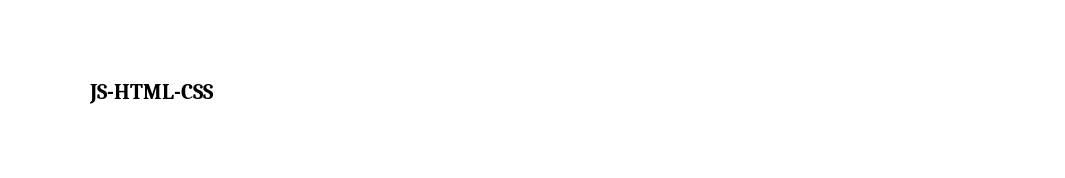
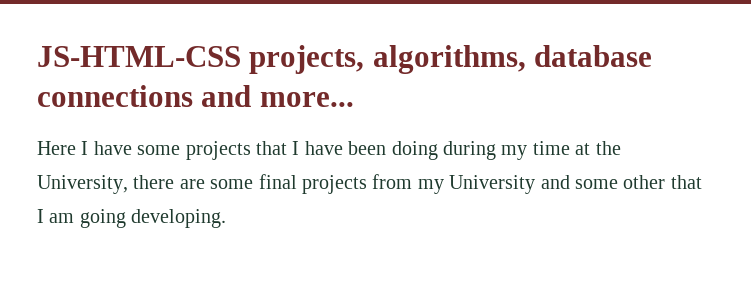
(214, 94) none -> [249,45,653,74] [37,85,354,107] [37,141,621,160] [37,174,702,194] [37,209,227,228] projects, algorithms, database connections and more... // Here I have some projects that I have been doing during my time at the University, there are some final projects from my University and some other that I am going developing.

